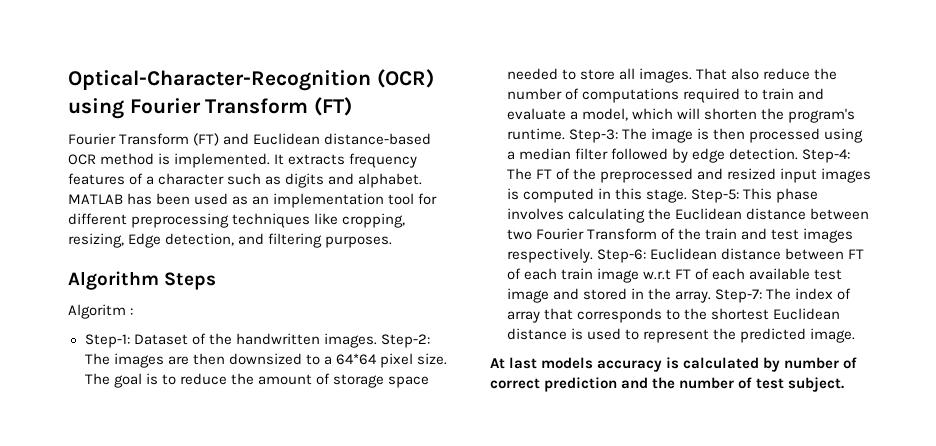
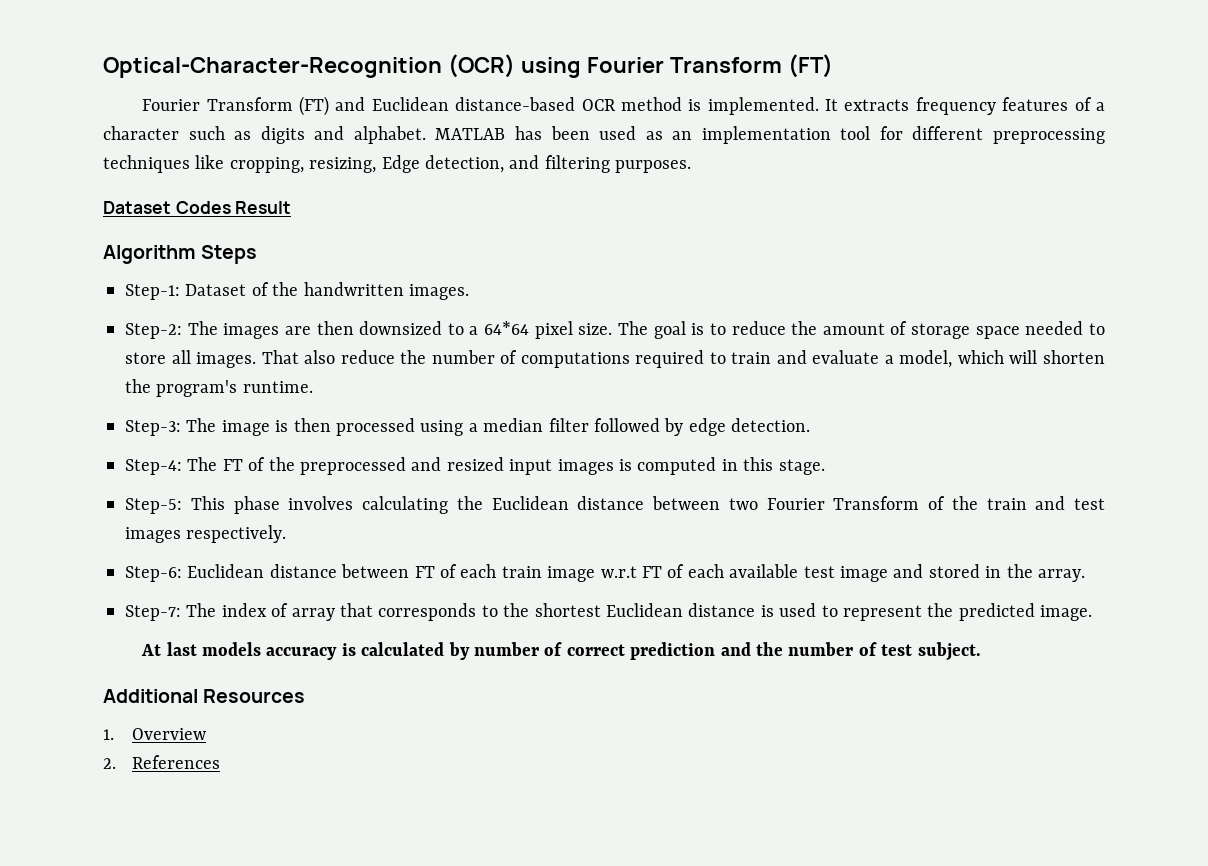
(393, 242) none -> [103,201,292,214] // Dataset Codes Result
[68,304,134,319] // Algoritm : -> (258, 254) none
(377, 340) none -> (469, 292) //
(565, 134) none -> (313, 387) //
(798, 154) none -> (811, 425) //
(687, 196) none -> (825, 467) //
(593, 255) none -> (287, 534) //
(711, 297) none -> (1085, 575) //
(845, 384) none -> [103,689,306,703] [103,728,206,740] [103,755,220,769] // Additional Resources // 1. Overview // 2. References

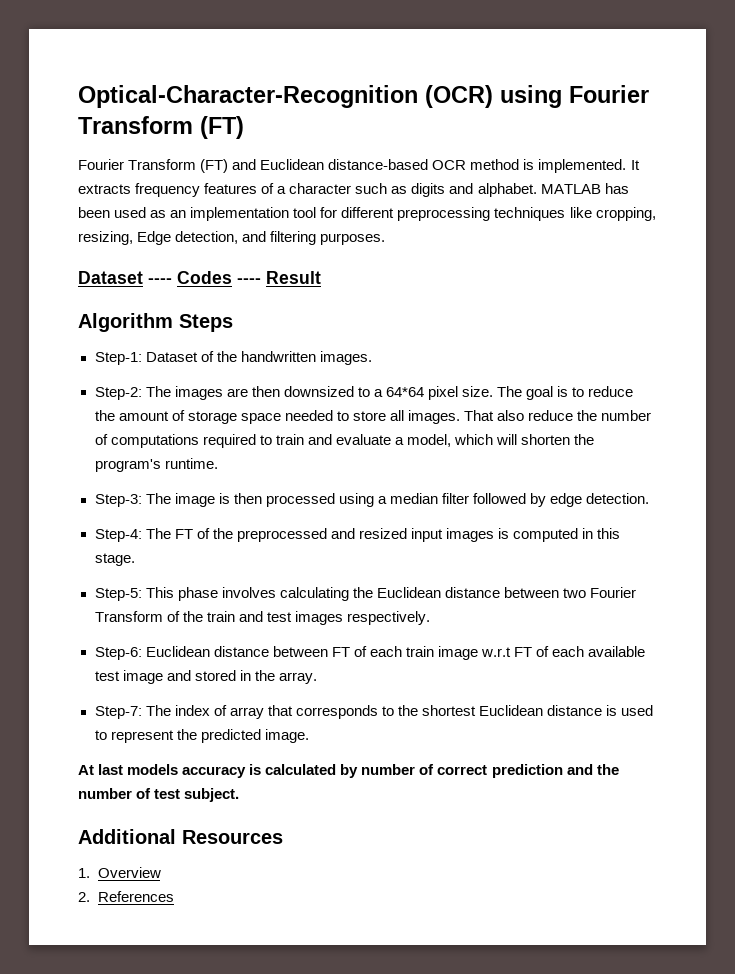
[175,201,231,214] Codes -> [148,271,261,284] ---- Codes ----

